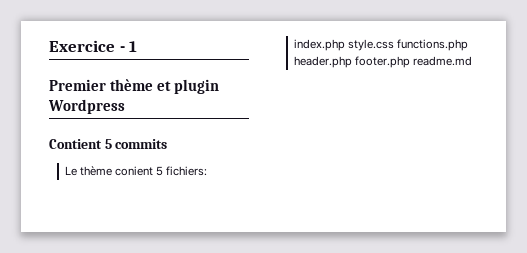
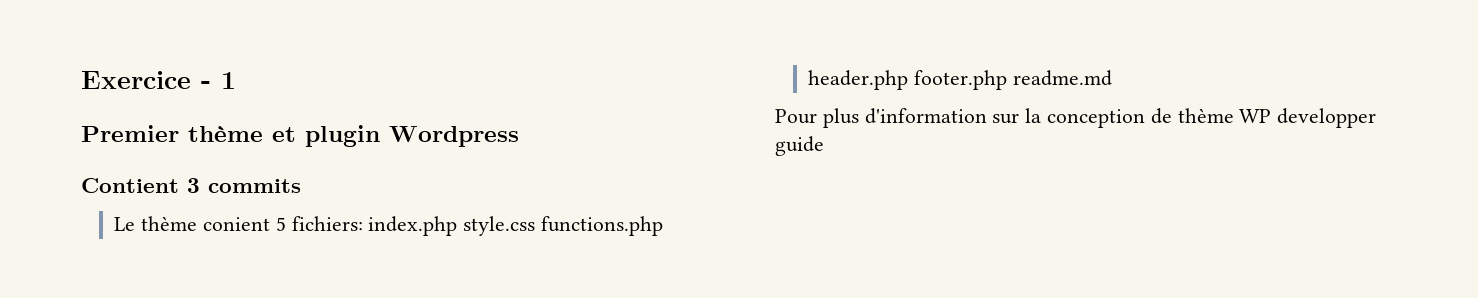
[104,139,112,149] 5 -> [187,178,200,193] 3
(473, 61) none -> [775,108,1377,128] [775,136,824,156] // Pour plus d'information sur la conception de thème WP developper guide

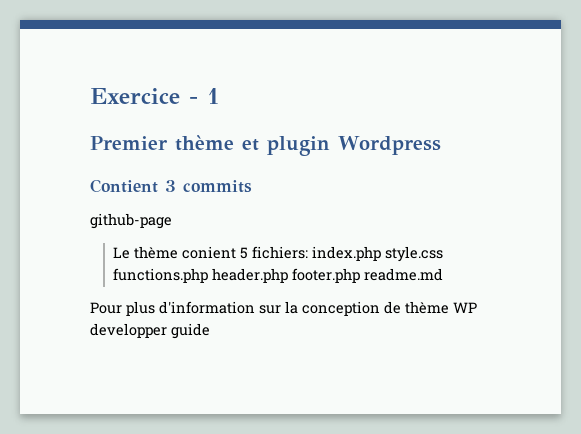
(301, 186) none -> [90,213,172,229] // github-page

